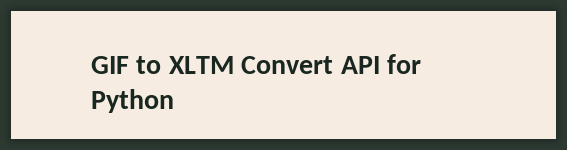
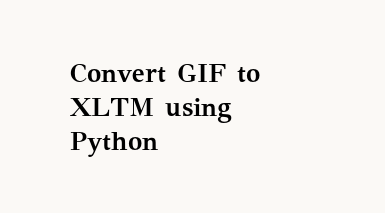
(91, 65) none -> [70,63,166,83] Convert
[241,54,422,74] Convert API for -> [164,98,232,123] using

